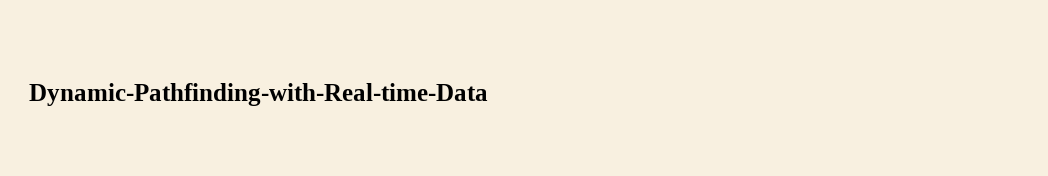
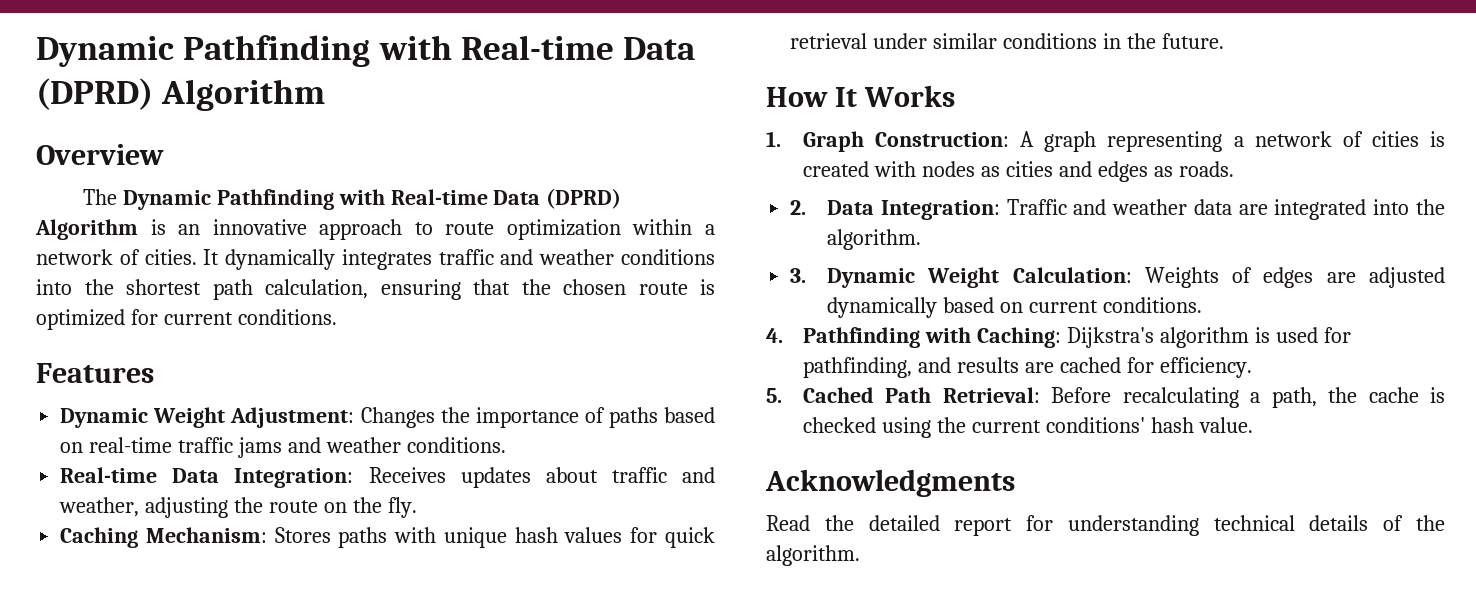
[29,83,488,106] Dynamic-Pathfinding-with-Real-time-Data -> [36,35,696,67] [36,78,326,111] [36,144,164,165] [82,188,622,210] [35,219,715,240] [36,249,715,270] [36,279,715,300] [36,309,337,330] [36,363,154,383] [60,407,716,428] [60,437,506,458] [60,467,715,488] [59,497,417,518] [60,527,715,548] [790,33,1224,49] [766,85,955,107] [766,131,1445,152] [802,161,1234,182] [790,199,1445,220] [827,229,922,250] [790,267,1445,288] [827,297,1202,318] [766,327,1351,348] [802,357,1252,378] [766,387,1446,408] [802,417,1253,438] [765,469,1015,497] [766,515,1445,536] [766,545,860,566] Dynamic Pathfinding with Real-time Data (DPRD) Algorithm // Overview // The Dynamic Pathfinding with Real-time Data (DPRD) Algorithm is an innovative approach to route optimization within a network of cities. It dynamically integrates traffic and weather conditions into the shortest path calculation, ensuring that the chosen route is optimized for current conditions. // Features // Dynamic Weight Adjustment: Changes the importance of paths based on real-time traffic jams and weather conditions. // Real-time Data Integration: Receives updates about traffic and weather, adjusting the route on the fly. // Caching Mechanism: Stores paths with unique hash values for quick retrieval under similar conditions in the future. // How It Works // 1. Graph Construction: A graph representing a network of cities is created with nodes as cities and edges as roads. // 2. Data Integration: Traffic and weather data are integrated into the algorithm. // 3. Dynamic Weight Calculation: Weights of edges are adjusted dynamically based on current conditions. // 4. Pathfinding with Caching: Dijkstra's algorithm is used for pathfinding, and results are cached for efficiency. // 5. Cached Path Retrieval: Before recalculating a path, the cache is checked using the current conditions' hash value. // Acknowledgments // Read the detailed report for understanding technical details of the algorithm.

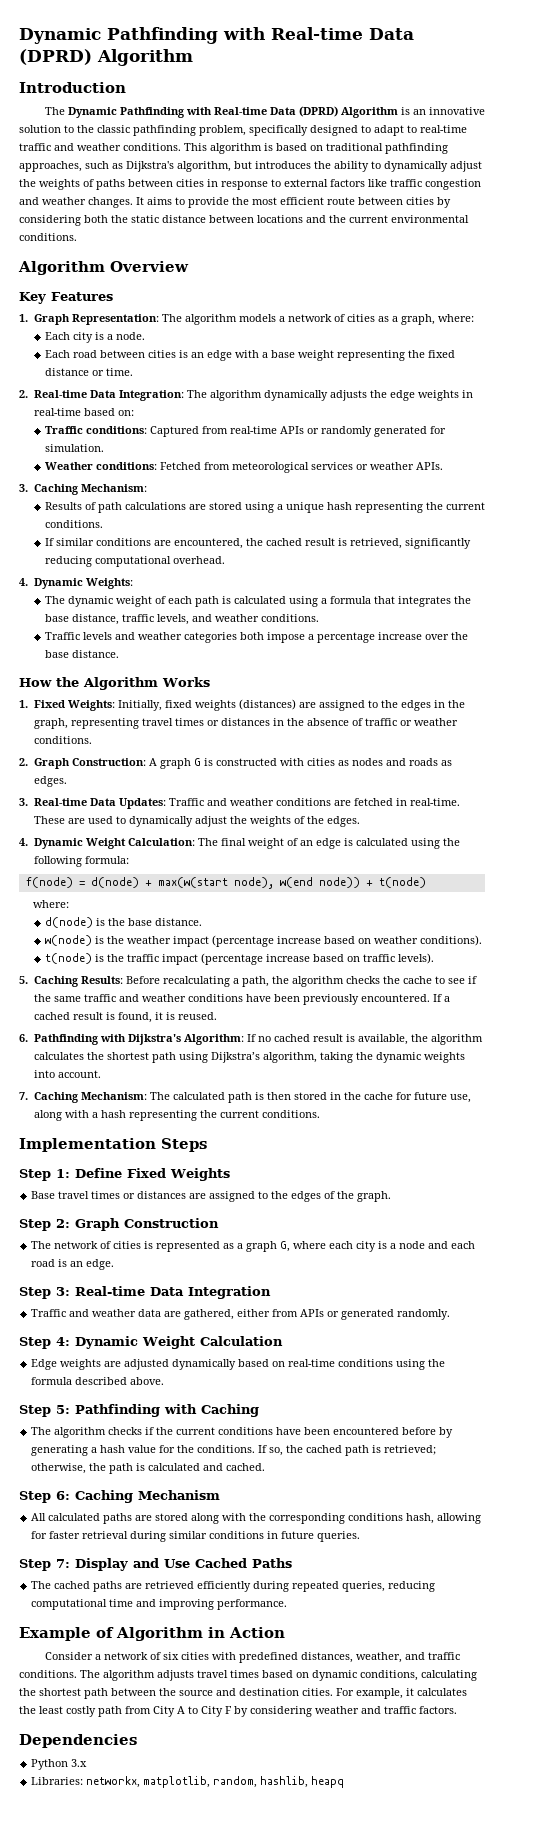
[36,144,164,165] Overview -> [19,82,126,93] Introduction
[319,219,715,240] [36,249,715,270] [36,279,715,300] [36,309,337,330] [36,363,154,383] [60,407,716,428] [60,437,506,458] [60,467,715,488] [59,497,417,518] [60,527,715,548] [790,33,1224,49] [766,85,955,107] [766,131,1445,152] [802,161,1234,182] [790,200,1000,220] approach to route optimization within a network of cities. It dynamically integrates traffic and weather conditions into the shortest path calculation, ensuring that the chosen route is optimized for current conditions. // Features // Dynamic Weight Adjustment: Changes the importance of paths based on real-time traffic jams and weather conditions. // Real-time Data Integration: Receives updates about traffic and weather, adjusting the route on the fly. // Caching Mechanism: Stores paths with unique hash values for quick retrieval under similar conditions in the future. // How It Works // 1. Graph Construction: A graph representing a network of cities is created with nodes as cities and edges as roads. // 2. Data Integration: -> [19,125,467,136] [19,143,448,154] [19,161,482,172] [19,179,481,190] [19,197,451,208] [19,215,469,226] [19,233,77,241] [18,261,189,275] [19,292,113,304] [19,314,474,325] [44,332,145,343] [44,350,455,361] [44,368,133,376] [19,390,473,401] [33,408,134,416] [44,426,446,437] [44,444,104,452] [44,462,443,473] [19,484,147,495] [44,502,485,513] [44,520,103,528] [44,538,471,549] [44,556,225,567] [19,578,133,589] [44,596,471,607] [44,614,319,625] [44,632,468,643] [44,650,119,658] [19,677,210,690] [19,699,465,711] [33,718,458,729] [33,736,92,744] [19,758,452,769] [33,776,67,787] [19,798,460,809] [33,816,360,827] [19,838,460,849] [33,856,129,867] [25,877,426,889] [32,900,69,908] [44,917,202,928] [44,935,482,947] [44,953,434,965] [19,976,477,987] [33,994,450,1005] [33,1012,217,1023] [19,1034,483,1045] [33,1052,465,1063] [33,1070,101,1078] [19,1092,471,1103] [33,1110,320,1121] [19,1138,207,1152] [19,1168,230,1181] [31,1191,392,1202] [19,1218,219,1231] [31,1241,476,1252] [31,1259,115,1270] [19,1286,271,1299] solution to the classic pathfinding problem, specifically designed to adapt to real-time traffic and weather conditions. This algorithm is based on traditional pathfinding approaches, such as Dijkstra's algorithm, but introduces the ability to dynamically adjust the weights of paths between cities in response to external factors like traffic congestion and weather changes. It aims to provide the most efficient route between cities by considering both the static distance between locations and the current environmental conditions. // Algorithm Overview // Key Features // 1. Graph Representation: The algorithm models a network of cities as a graph, where: // Each city is a node. // Each road between cities is an edge with a base weight representing the fixed distance or time. // 2. Real-time Data Integration: The algorithm dynamically adjusts the edge weights in real-time based on: // Traffic conditions: Captured from real-time APIs or randomly generated for simulation. // Weather conditions: Fetched from meteorological services or weather APIs. // 3. Caching Mechanism: // Results of path calculations are stored using a unique hash representing the current conditions. // If similar conditions are encountered, the cached result is retrieved, significantly reducing computational overhead. // 4. Dynamic Weights: // The dynamic weight of each path is calculated using a formula that integrates the base distance, traffic levels, and weather conditions. // Traffic levels and weather categories both impose a percentage increase over the base distance. // How the Algorithm Works // 1. Fixed Weights: Initially, fixed weights (distances) are assigned to the edges in the graph, representing travel times or distances in the absence of traffic or weather conditions. // 2. Graph Construction: A graph G is constructed with cities as nodes and roads as edges. // 3. Real-time Data Updates: Traffic and weather conditions are fetched in real-time. These are used to dynamically adjust the weights of the edges. // 4. Dynamic Weight Calculation: The final weight of an edge is calculated using the following formula: // f(node) = d(node) + max(w(start node), w(end node)) + t(node) // where: // d(node) is the base distance. // w(node) is the weather impact (percentage increase based on weather conditions). // t(node) is the traffic impact (percentage increase based on traffic levels). // 5. Caching Results: Before recalculating a path, the algorithm checks the cache to see if the same traffic and weather conditions have been previously encountered. If a cached result is found, it is reused. // 6. Pathfinding with Dijkstra's Algorithm: If no cached result is available, the algorithm calculates the shortest path using Dijkstra’s algorithm, taking the dynamic weights into account. // 7. Caching Mechanism: The calculated path is then stored in the cache for future use, along with a hash representing the current conditions. // Implementation Steps // Step 1: Define Fixed Weights // Base travel times or distances are assigned to the edges of the graph. // Step 2: Graph Construction // The network of cities is represented as a graph G, where each city is a node and each road is an edge. // Step 3: Real-time Data Integration //
[1274,199,1445,220] [827,229,922,250] [790,267,1314,288] integrated into the algorithm. // 3. Dynamic Weight Calculation: Weights of edges -> [184,1309,451,1320] [19,1336,283,1349] [31,1359,102,1370] gathered, either from APIs or generated randomly. // Step 4: Dynamic Weight Calculation // Edge weights
[1028,297,1202,313] [766,327,1351,348] [802,357,1252,378] [766,387,1446,408] [802,417,1253,438] [765,469,1015,497] [766,515,1445,536] [766,545,860,566] current conditions. // 4. Pathfinding with Caching: Dijkstra's algorithm is used for pathfinding, and results are cached for efficiency. // 5. Cached Path Retrieval: Before recalculating a path, the cache is checked using the current conditions' hash value. // Acknowledgments // Read the detailed report for understanding technical details of the algorithm. -> [288,1359,446,1370] [31,1377,165,1385] [19,1404,259,1417] [31,1427,454,1438] [31,1445,437,1456] [31,1463,266,1474] [19,1490,220,1503] [31,1513,482,1524] [31,1531,361,1542] [19,1558,292,1571] [31,1581,436,1592] [31,1599,288,1610] [19,1627,285,1641] [44,1652,460,1663] [19,1670,477,1681] [19,1688,467,1699] [19,1706,457,1717] [19,1734,137,1748] [31,1759,88,1770] [31,1776,345,1788] real-time conditions using the formula described above. // Step 5: Pathfinding with Caching // The algorithm checks if the current conditions have been encountered before by generating a hash value for the conditions. If so, the cached path is retrieved; otherwise, the path is calculated and cached. // Step 6: Caching Mechanism // All calculated paths are stored along with the corresponding conditions hash, allowing for faster retrieval during similar conditions in future queries. // Step 7: Display and Use Cached Paths // The cached paths are retrieved efficiently during repeated queries, reducing computational time and improving performance. // Example of Algorithm in Action // Consider a network of six cities with predefined distances, weather, and traffic conditions. The algorithm adjusts travel times based on dynamic conditions, calculating the shortest path between the source and destination cities. For example, it calculates the least costly path from City A to City F by considering weather and traffic factors. // Dependencies // Python 3.x // Libraries: networkx, matplotlib, random, hashlib, heapq

